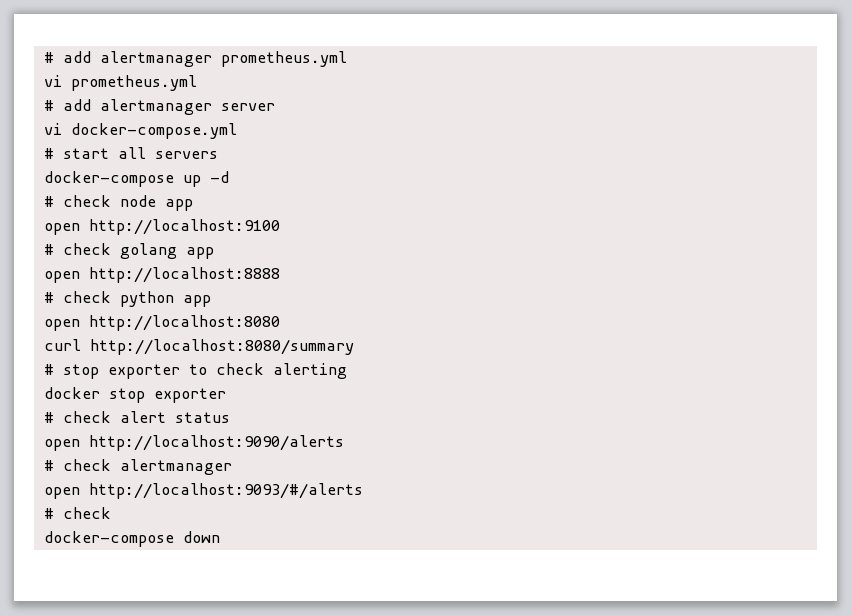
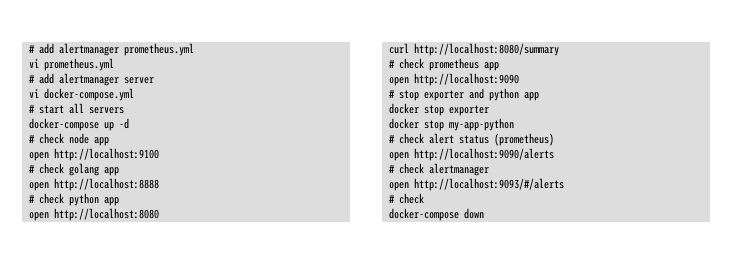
(354, 347) none -> [388,58,499,71] [388,73,519,86] // # check prometheus app // open http://localhost:9090
[188,363,347,379] to check alerting -> [468,88,539,101] and python app
(226, 395) none -> [388,118,514,131] // docker stop my-app-python
(230, 417) none -> [493,133,554,146] (prometheus)

